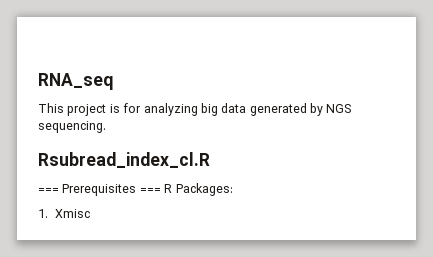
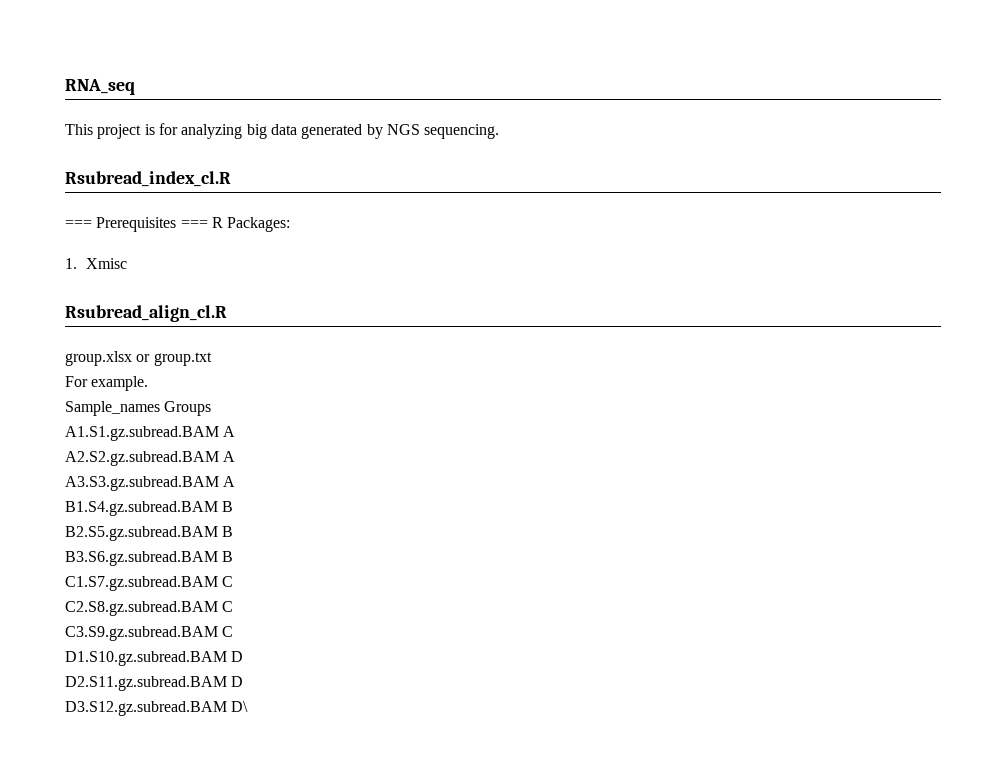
(90, 213) none -> [65,305,227,322] [65,351,212,366] [65,376,149,391] [65,401,212,416] [65,426,236,441] [65,451,236,466] [65,476,236,491] [65,501,234,516] [65,526,234,541] [65,551,234,566] [65,576,234,591] [65,601,234,616] [65,626,234,641] [65,651,244,666] [65,676,244,691] [65,701,249,716] // Rsubread_align_cl.R // group.xlsx or group.txt // For example. // Sample_names Groups // A1.S1.gz.subread.BAM A // A2.S2.gz.subread.BAM A // A3.S3.gz.subread.BAM A // B1.S4.gz.subread.BAM B // B2.S5.gz.subread.BAM B // B3.S6.gz.subread.BAM B // C1.S7.gz.subread.BAM C // C2.S8.gz.subread.BAM C // C3.S9.gz.subread.BAM C // D1.S10.gz.subread.BAM D // D2.S11.gz.subread.BAM D // D3.S12.gz.subread.BAM D\

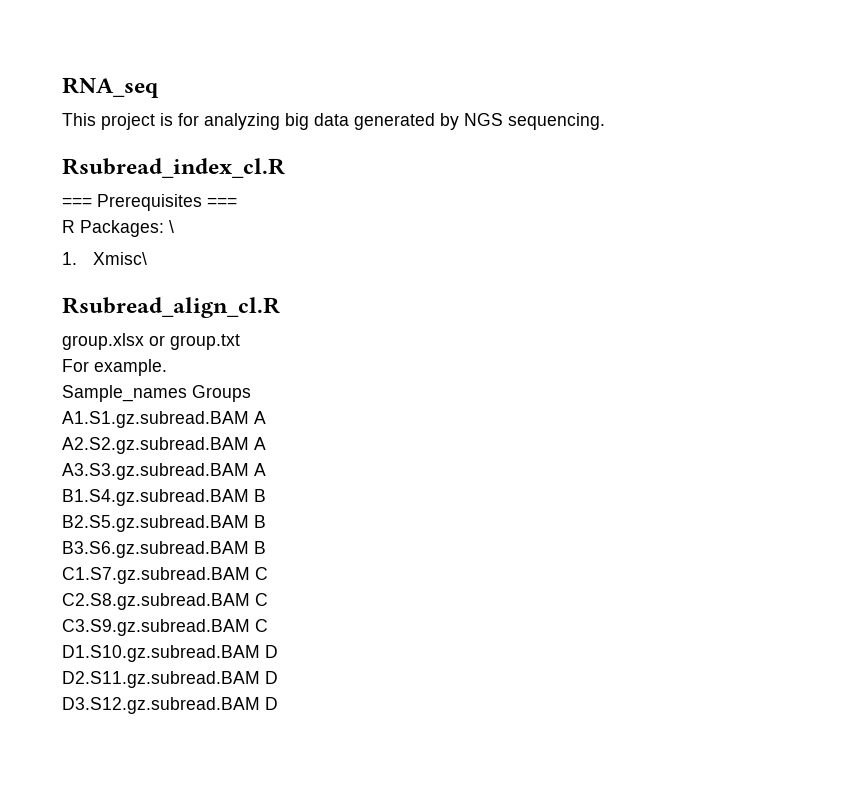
(208, 224) none -> (237, 202) //
(291, 224) none -> [169,220,174,233] \
[85,258,127,269] Xmisc -> [93,252,148,265] Xmisc\
[231,701,249,712] D\ -> [265,697,278,710] D

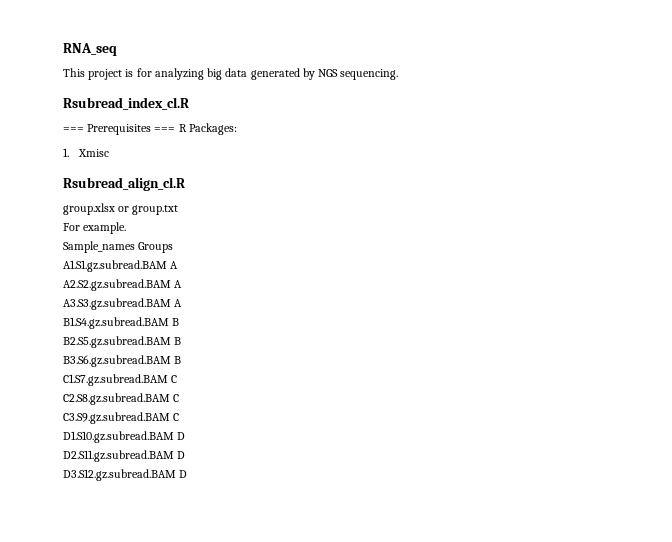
(237, 202) // -> (176, 129) none
[169,220,174,233] \ -> (237, 129) none
[93,252,148,265] Xmisc\ -> [78,149,110,157] Xmisc

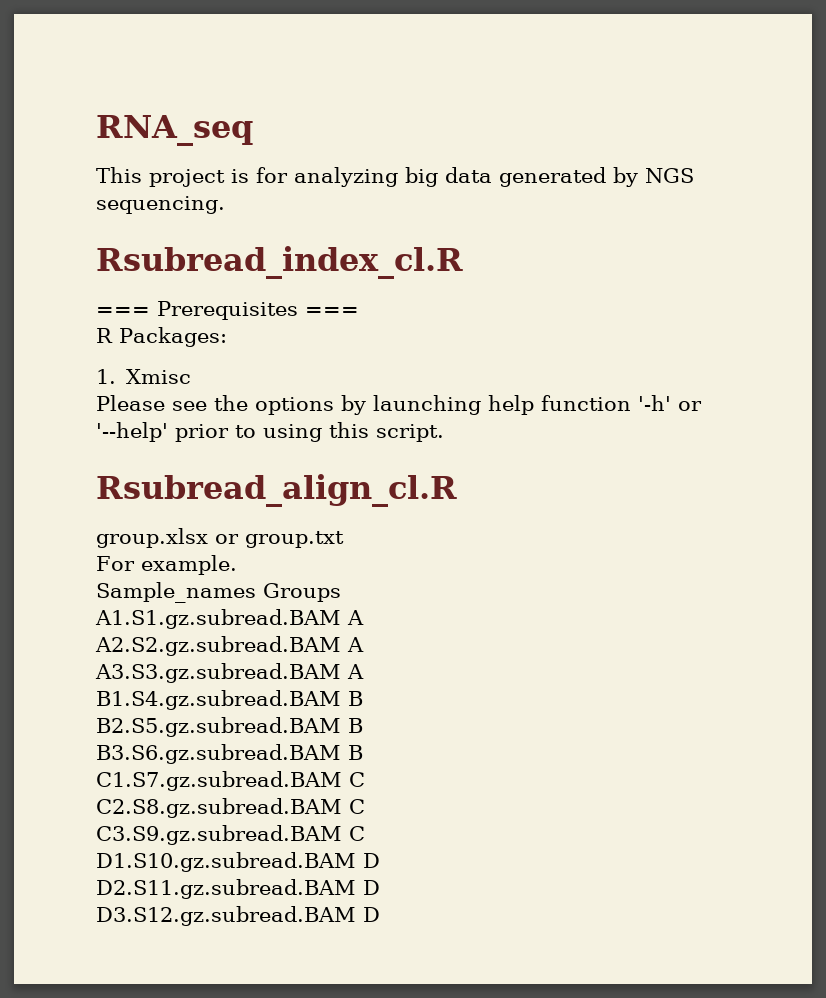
(176, 129) none -> (359, 311) //
(110, 153) none -> [96,395,702,415] [96,422,444,442] // Please see the options by launching help function '-h' or '--help' prior to using this script.

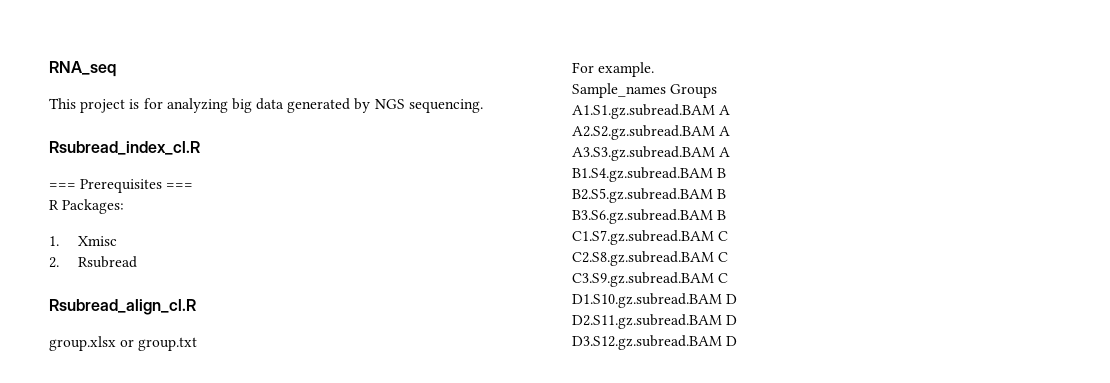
[96,395,702,415] [96,422,444,442] Please see the options by launching help function '-h' or '--help' prior to using this script. -> [49,256,138,268] 2. Rsubread

